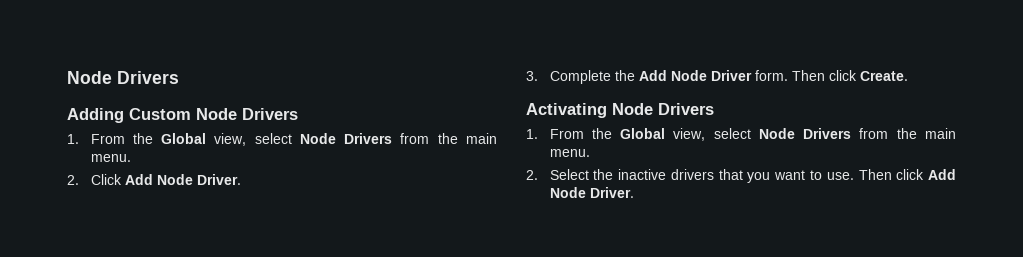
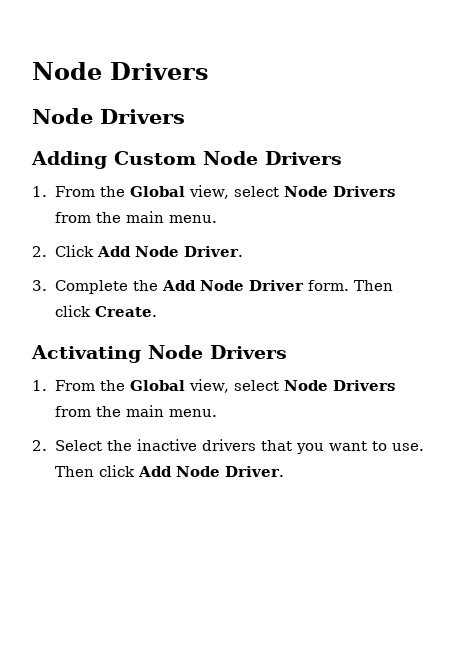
[67,71,179,84] Node Drivers -> [32,62,209,80] [32,108,185,124] Node Drivers // Node Drivers

